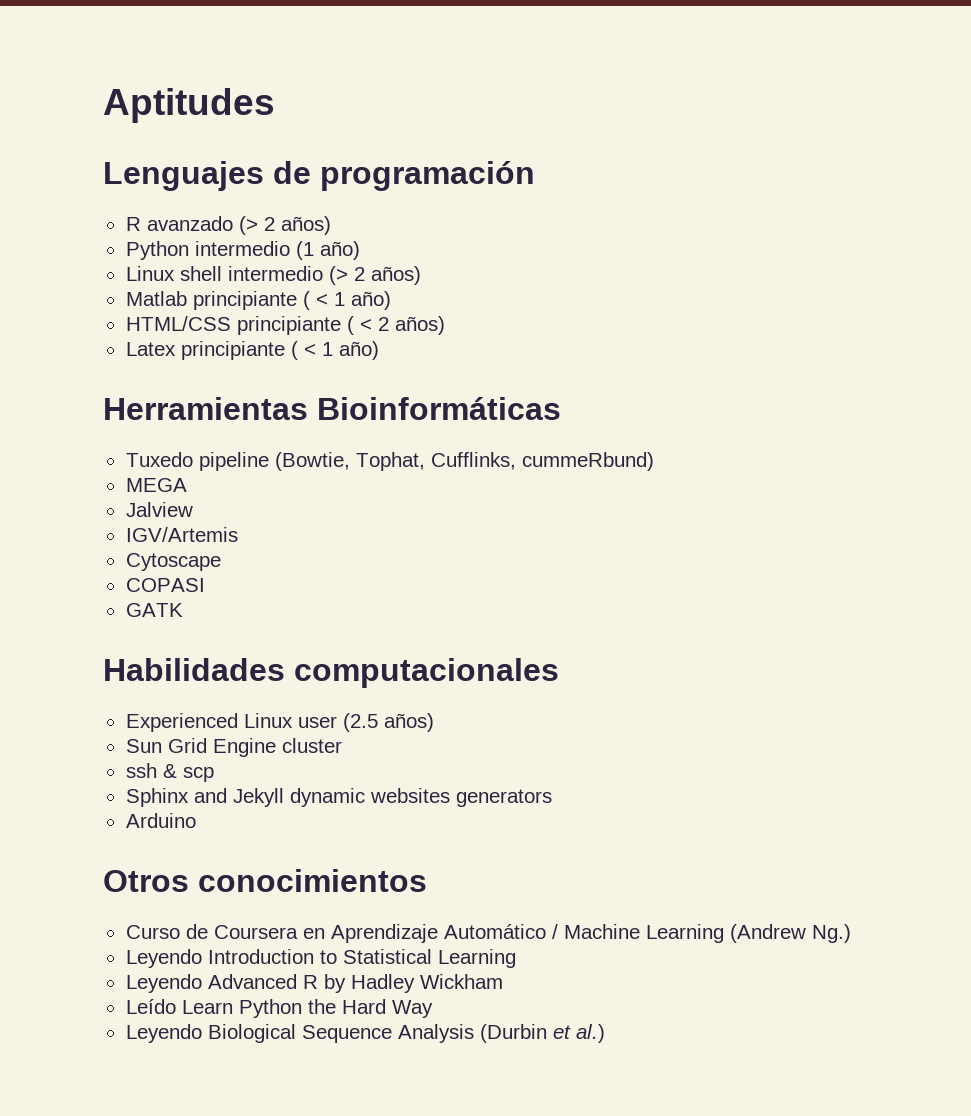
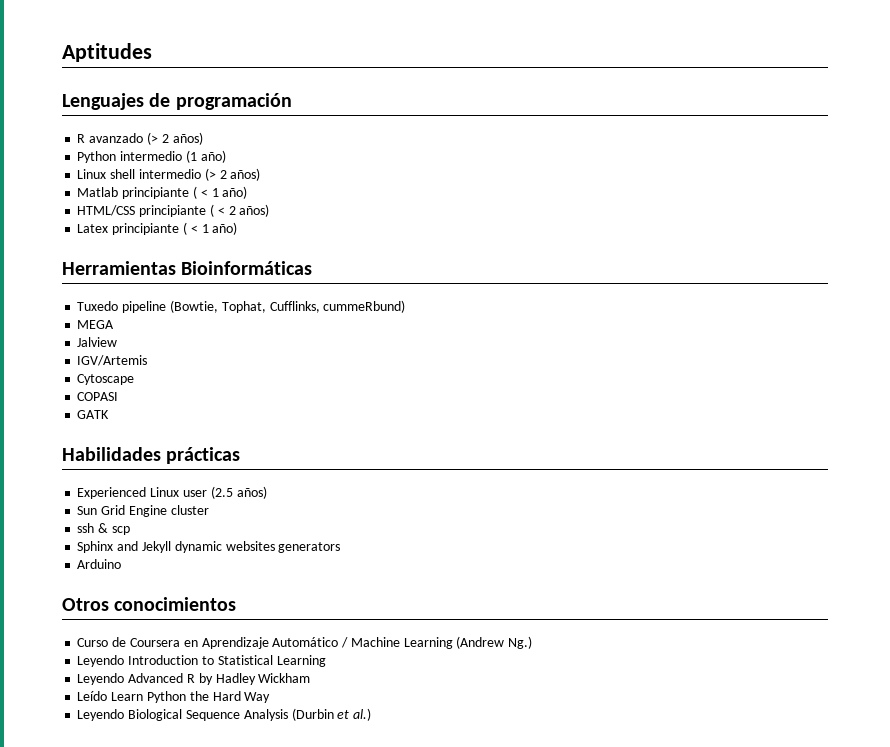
[294,658,559,688] computacionales -> [166,447,241,464] prácticas

